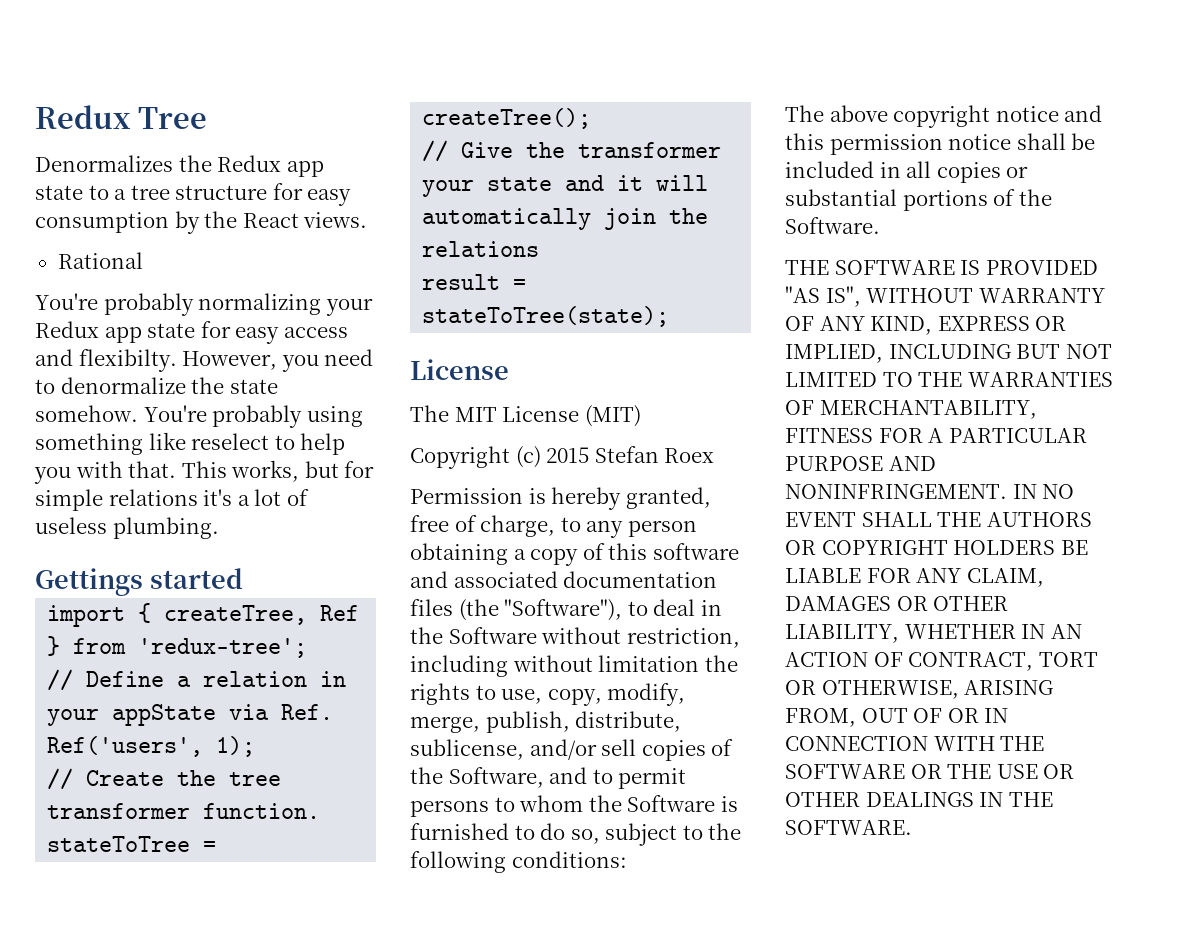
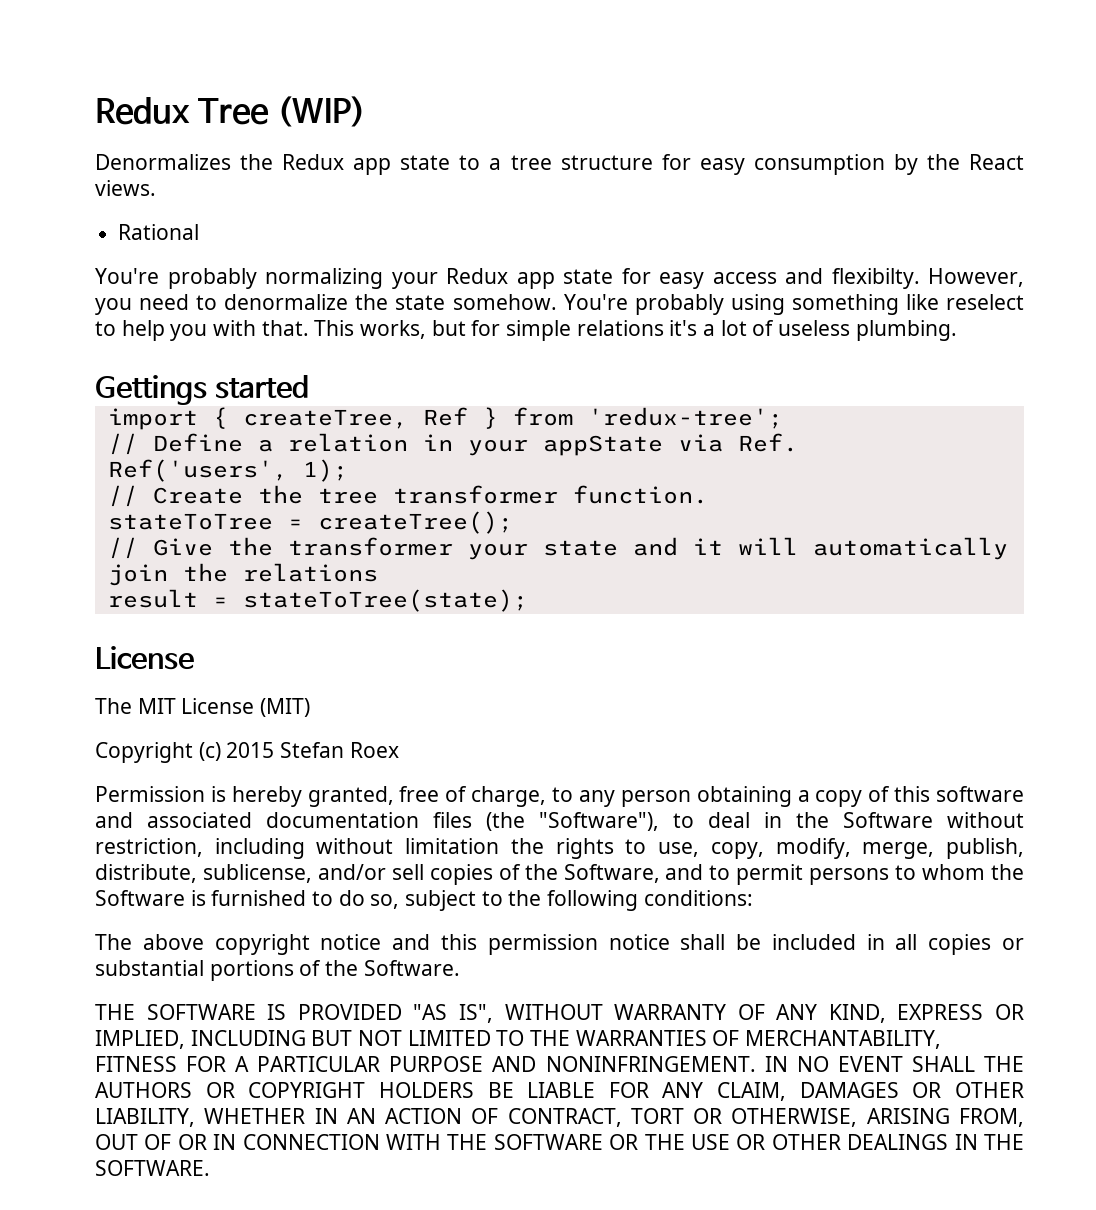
(207, 118) none -> [276,96,366,127] (WIP)

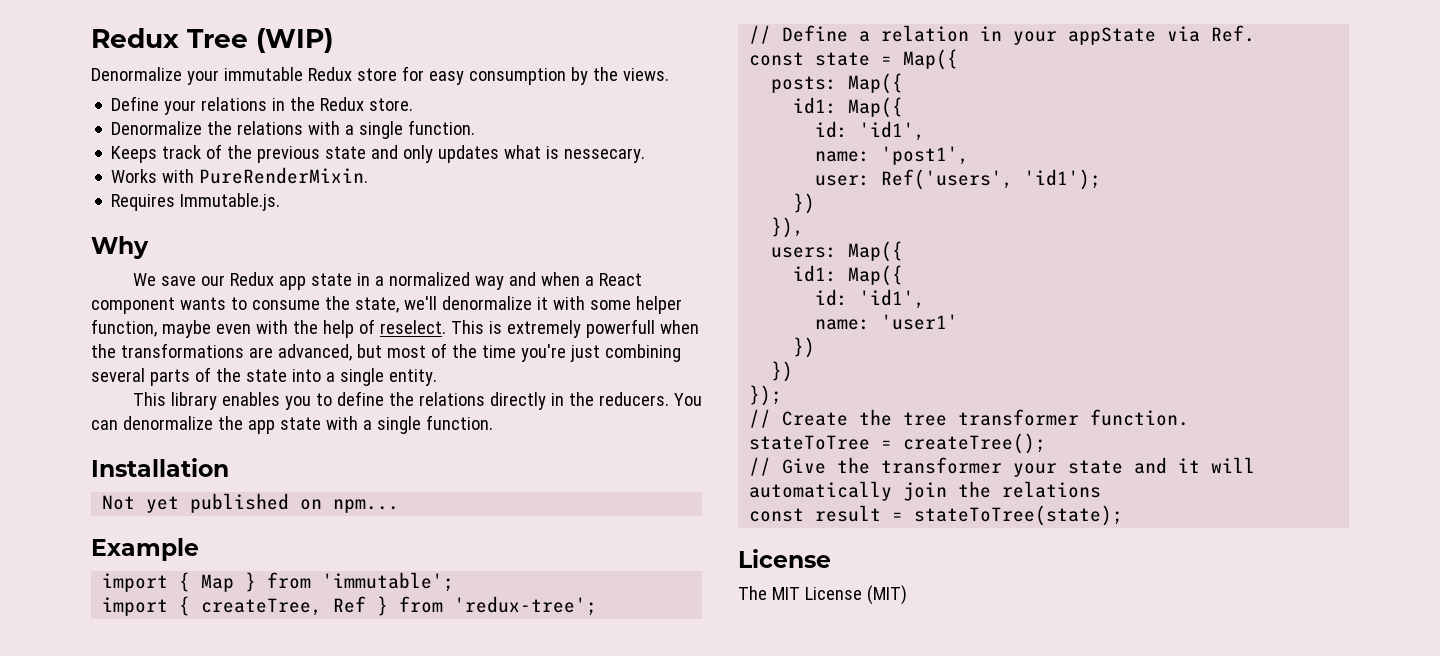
[95,154,653,175] Denormalizes the Redux app state to a tree structure -> [91,67,397,85] Denormalize your immutable Redux store
[968,154,1024,170] React -> (618, 74) none
[118,224,200,240] [95,268,1024,289] [95,294,1024,315] [95,320,957,341] [95,375,309,405] Rational // You're probably normalizing your Redux app state for easy access and flexibilty. However, you need to denormalize the state somehow. You're probably using something like reselect to help you with that. This works, but for simple relations it's a lot of useless plumbing. // Gettings started -> [111,96,414,115] [111,120,476,139] [111,144,646,163] [111,167,369,184] [111,193,281,211] [91,236,149,259] [132,272,642,290] [91,296,682,314] [91,319,699,338] [91,343,681,362] [91,367,437,386] [132,391,702,410] [91,415,493,434] [91,458,229,477] [102,493,400,513] [91,538,199,561] [102,572,455,592] Define your relations in the Redux store. // Denormalize the relations with a single function. // Keeps track of the previous state and only updates what is nessecary. // Works with PureRenderMixin. // Requires Immutable.js. // Why // We save our Redux app state in a normalized way and when a React component wants to consume the state, we'll denormalize it with some helper function, maybe even with the help of reselect. This is extremely powerfull when the transformations are advanced, but most of the time you're just combining several parts of the state into a single entity. // This library enables you to define the relations directly in the reducers. You can denormalize the app state with a single function. // Installation // Not yet published on npm... // Example // import { Map } from 'immutable';
[107,459,348,482] Ref('users', 1); -> [749,49,959,70] [771,73,904,94] [793,97,904,118] [815,121,926,141] [815,146,970,165] [815,169,1102,190] [793,193,816,214] [771,217,805,238] [771,241,904,262] [793,265,904,286] [815,289,926,309] [815,314,959,330] [793,337,816,358] [771,361,794,382] [749,385,783,406] const state = Map({ // posts: Map({ // id1: Map({ // id: 'id1', // name: 'post1', // user: Ref('users', 'id1'); // }) // }), // users: Map({ // id1: Map({ // id: 'id1', // name: 'user1' // }) // }) // });
(378, 572) none -> [749,508,805,522] const
[95,742,399,763] [95,786,1024,807] [95,812,1024,831] [95,838,1025,859] [95,864,1025,885] [95,890,753,911] [95,934,1025,955] [95,960,460,981] [95,1004,1024,1023] [95,1030,942,1049] [95,1056,1024,1072] [95,1082,1024,1101] [95,1108,1024,1127] [95,1134,1024,1150] [95,1160,210,1176] // Copyright (c) 2015 Stefan Roex // Permission is hereby granted, free of charge, to any person obtaining a copy of this software and associated documentation files (the "Software"), to deal in the Software without restriction, including without limitation the rights to use, copy, modify, merge, publish, distribute, sublicense, and/or sell copies of the Software, and to permit persons to whom the Software is furnished to do so, subject to the following conditions: // The above copyright notice and this permission notice shall be included in all copies or substantial portions of the Software. // THE SOFTWARE IS PROVIDED "AS IS", WITHOUT WARRANTY OF ANY KIND, EXPRESS OR IMPLIED, INCLUDING BUT NOT LIMITED TO THE WARRANTIES OF MERCHANTABILITY, FITNESS FOR A PARTICULAR PURPOSE AND NONINFRINGEMENT. IN NO EVENT SHALL THE AUTHORS OR COPYRIGHT HOLDERS BE LIABLE FOR ANY CLAIM, DAMAGES OR OTHER LIABILITY, WHETHER IN AN ACTION OF CONTRACT, TORT OR OTHERWISE, ARISING FROM, OUT OF OR IN CONNECTION WITH THE SOFTWARE OR THE USE OR OTHER DEALINGS IN THE SOFTWARE. -> (907, 595) none

